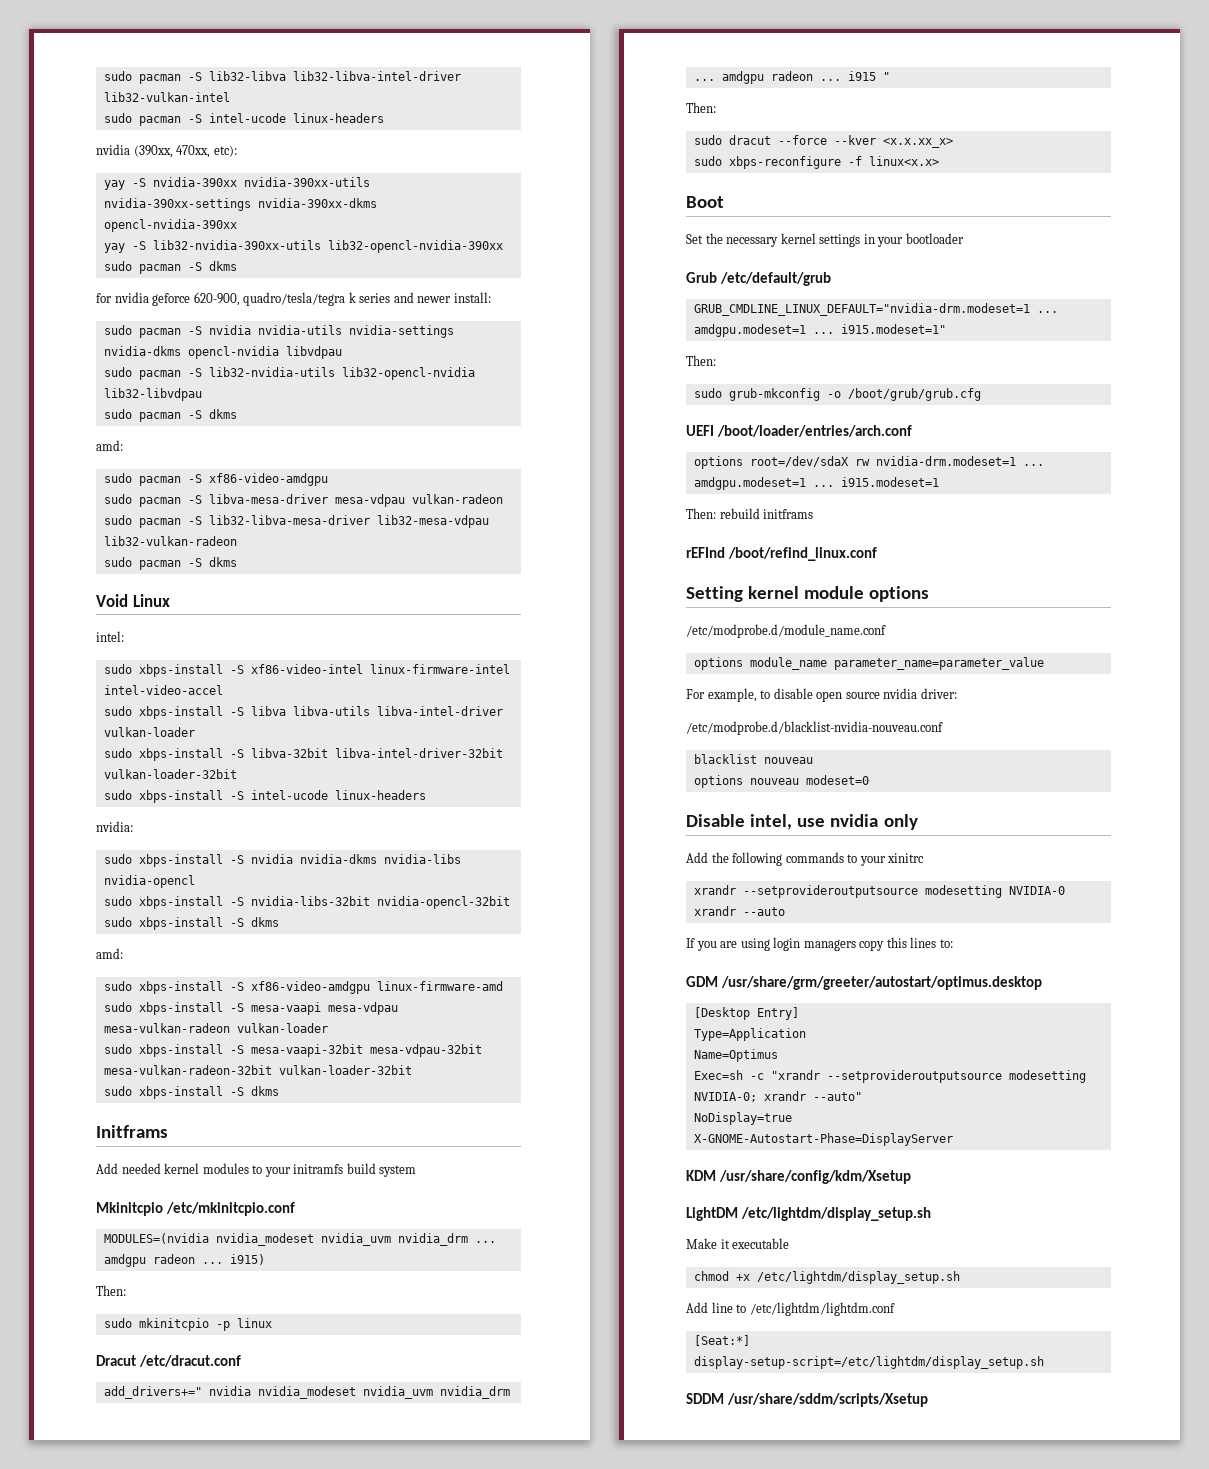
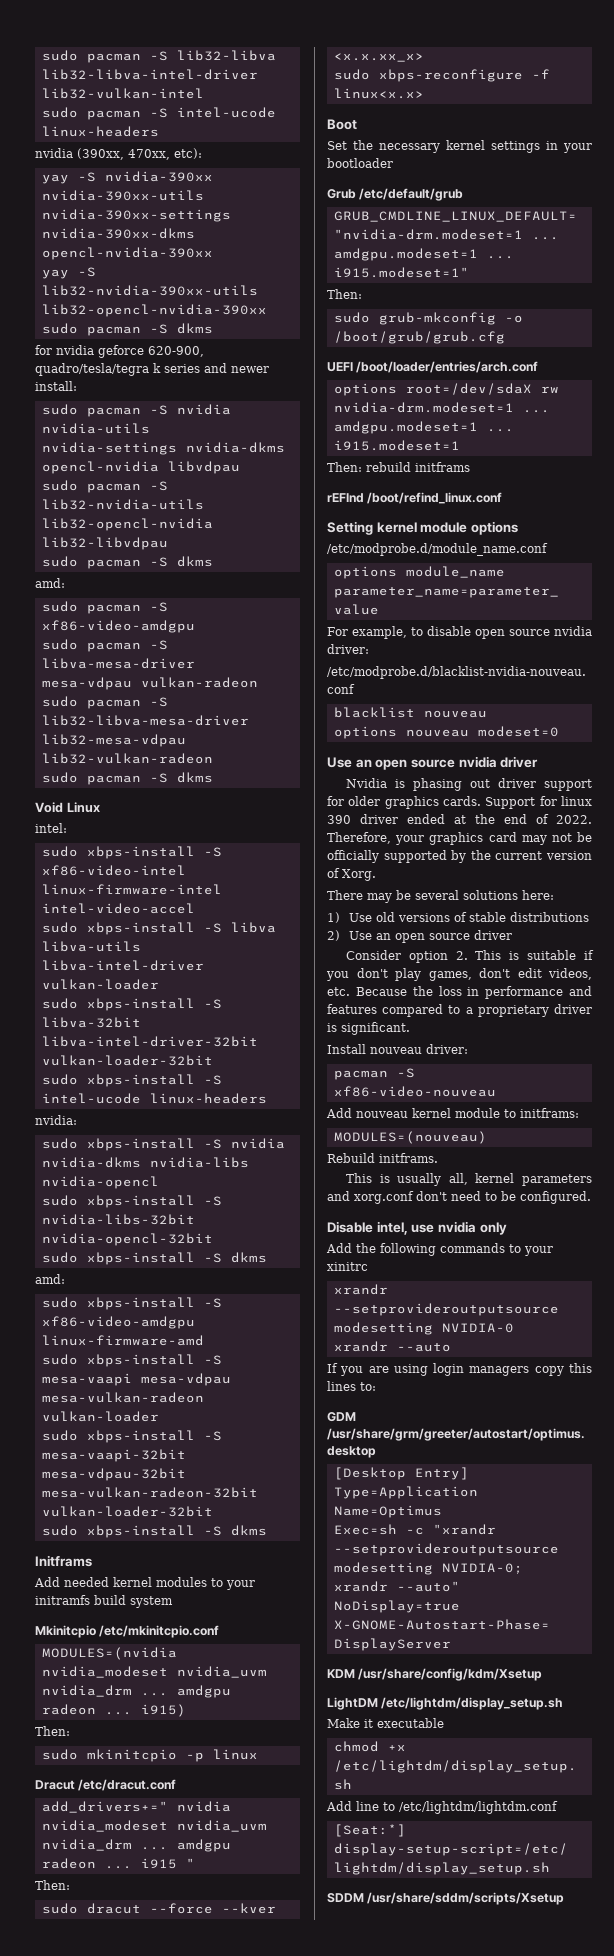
(869, 780) none -> [327,756,539,770] [345,778,592,791] [327,796,592,809] [327,814,592,824] [327,832,592,845] [327,850,592,863] [327,868,376,881] [327,890,554,903] [327,912,589,923] [327,930,512,943] [345,950,594,963] [326,968,592,981] [327,986,592,999] [327,1004,592,1017] [327,1022,410,1035] [327,1044,468,1054] [333,1068,415,1080] [333,1086,496,1097] [326,1108,579,1118] [333,1131,487,1144] [327,1153,438,1163] [345,1173,592,1186] [327,1191,591,1204] // Use an open source nvidia driver // Nvidia is phasing out driver support for older graphics cards. Support for linux 390 driver ended at the end of 2022. Therefore, your graphics card may not be officially supported by the current version of Xorg. // There may be several solutions here: // 1) Use old versions of stable distributions // 2) Use an open source driver // Consider option 2. This is suitable if you don't play games, don't edit videos, etc. Because the loss in performance and features compared to a proprietary driver is significant. // Install nouveau driver: // pacman -S xf86-video-nouveau // Add nouveau kernel module to initframs: // MODULES=(nouveau) // Rebuild initframs. // This is usually all, kernel parameters and xorg.conf don't need to be configured.

